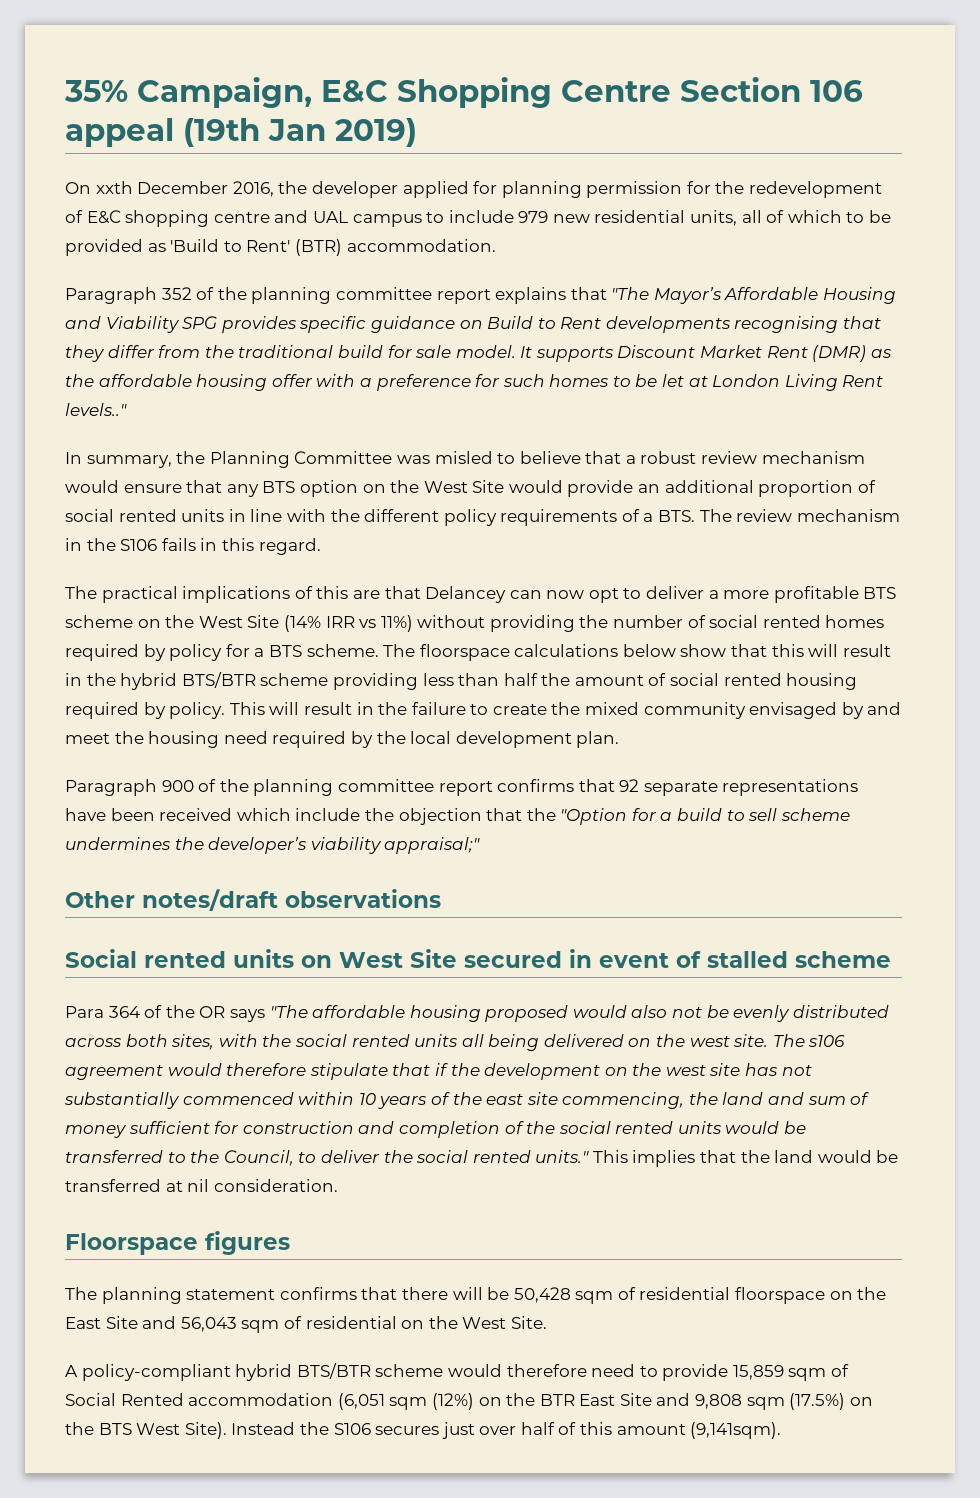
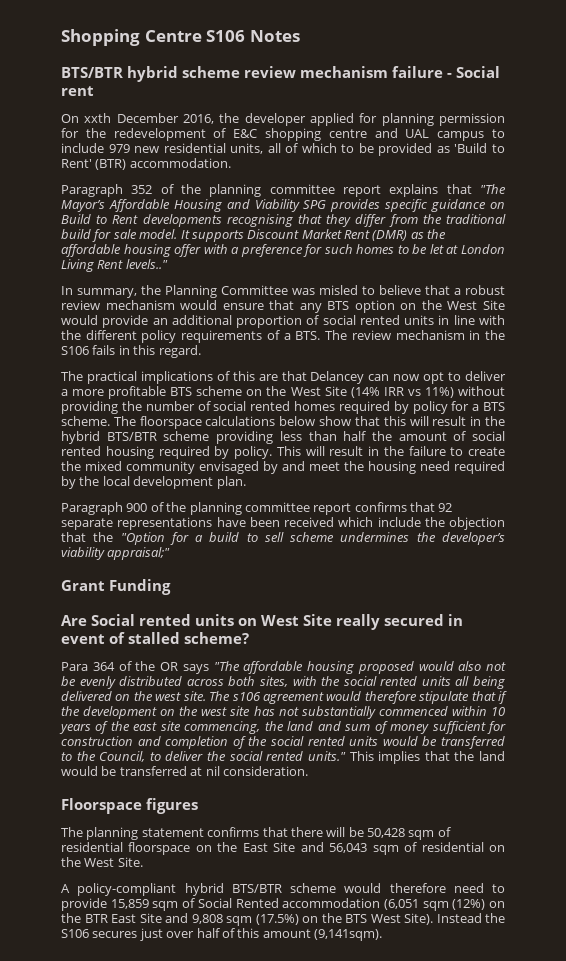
[64,77,863,108] [65,118,417,147] 35% Campaign, E&C Shopping Centre Section 106 appeal (19th Jan 2019) -> [61,29,300,46] [61,66,500,82] [61,86,94,96] Shopping Centre S106 Notes // BTS/BTR hybrid scheme review mechanism failure - Social rent
[65,889,441,911] Other notes/draft observations // -> [61,579,171,595] [61,615,87,626] Grant Funding // Are
(457, 958) none -> [336,614,380,630] really
[795,951,891,968] scheme -> [184,632,249,644] scheme?

